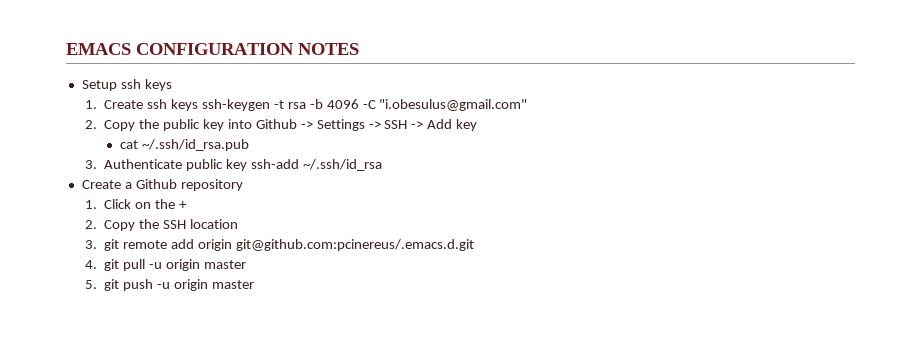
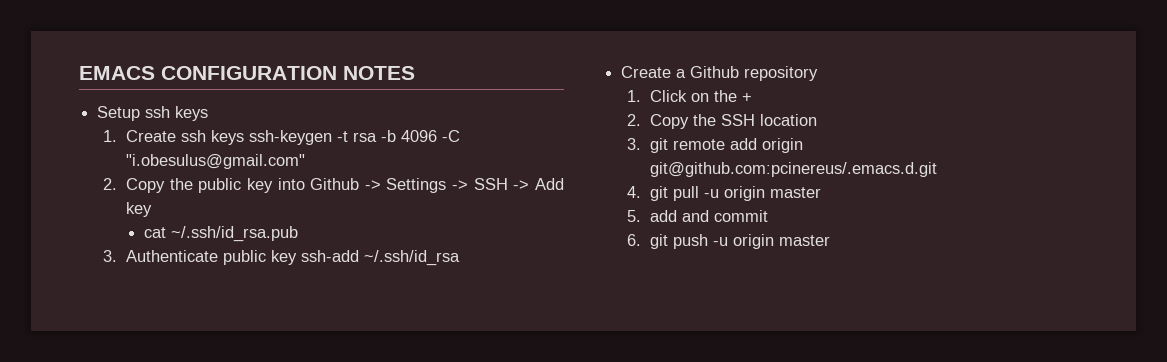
(97, 284) none -> [650,210,769,222] [626,234,641,246] add and commit // 6.

